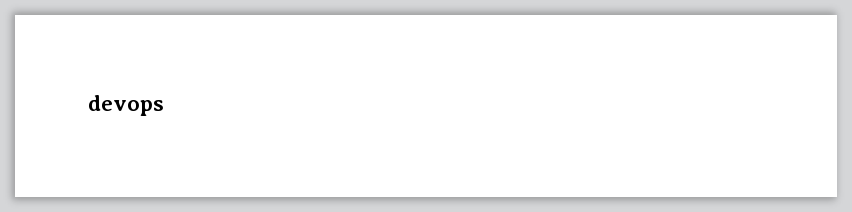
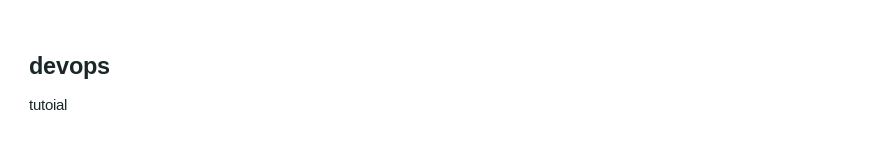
(164, 105) none -> [29,99,67,110] // tutoial

